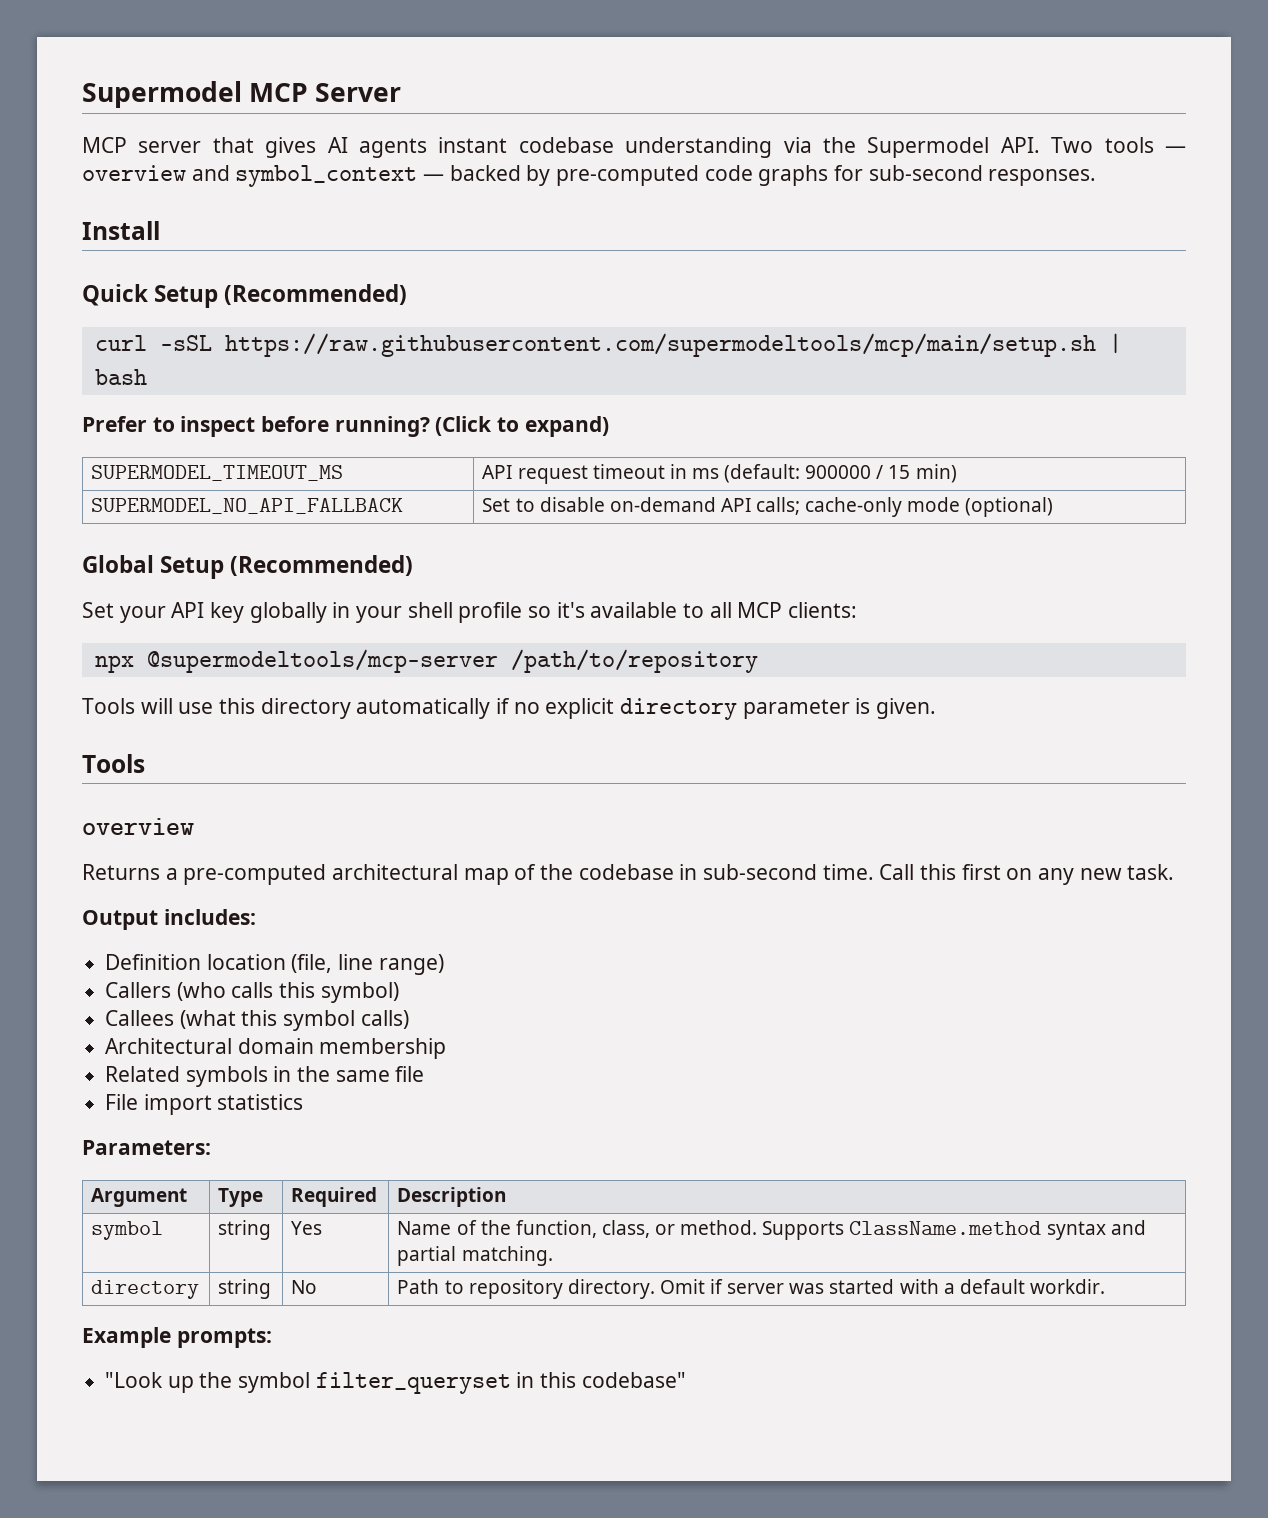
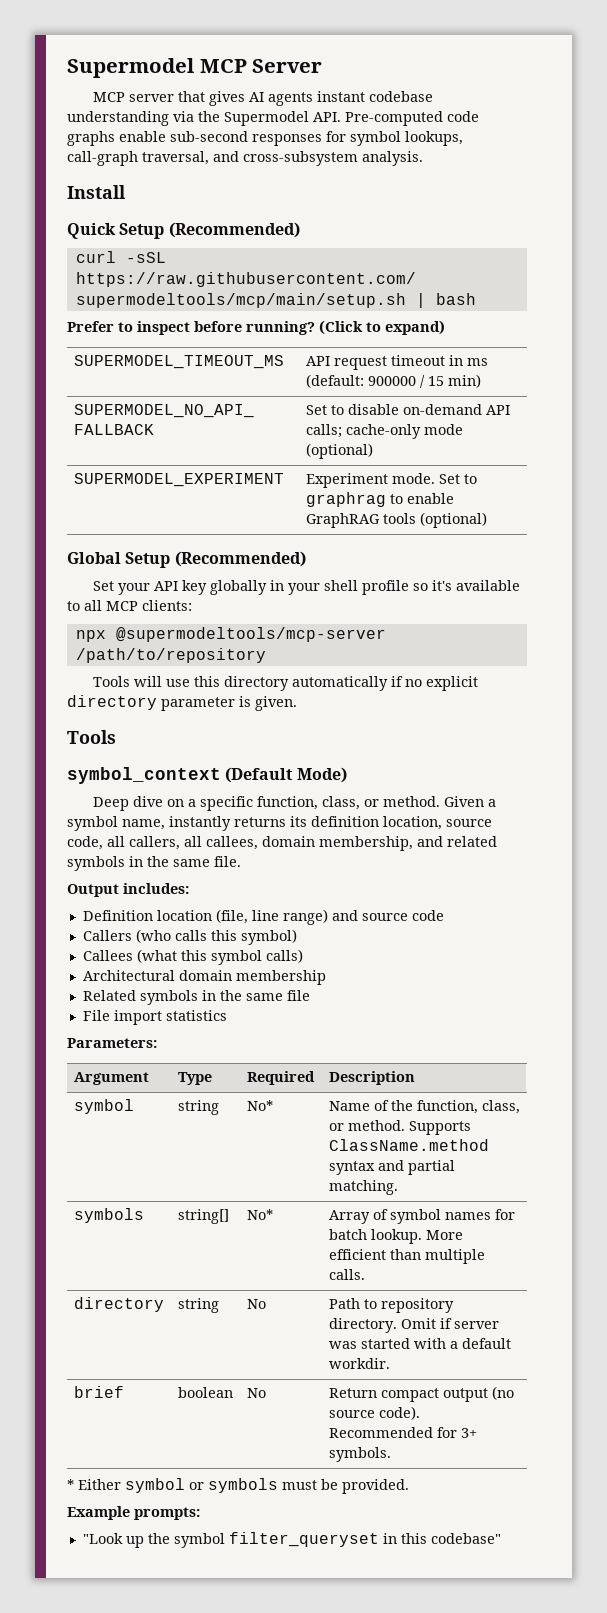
[1051,137,1186,153] [82,165,1097,187] Two tools — overview and symbol_context — backed by pre-computed code graphs for sub-second responses. -> [345,111,479,126] [67,131,463,146] [67,151,423,166] Pre-computed code graphs enable sub-second responses for symbol lookups, call-graph traversal, and cross-subsystem analysis.
(1054, 507) none -> [73,473,284,487] [305,473,477,488] [305,492,454,507] [305,512,487,528] // SUPERMODEL_EXPERIMENT | Experiment mode. Set to graphrag to enable GraphRAG tools (optional)
[82,818,194,835] [82,864,1175,885] overview // Returns a pre-computed architectural map of the codebase in sub-second time. Call this first on any new task. -> [67,767,347,784] [93,796,497,811] [67,816,492,831] [67,836,497,851] [67,856,241,871] symbol_context (Default Mode) // Deep dive on a specific function, class, or method. Given a symbol name, instantly returns its definition location, source code, all callers, all callees, domain membership, and related symbols in the same file.
(444, 964) none -> [331,910,444,921] and source code
[291,1221,323,1235] Yes -> [246,1100,273,1111] No*
(553, 1256) none -> [73,1208,144,1223] [177,1209,229,1224] [246,1209,273,1220] [328,1209,515,1224] [328,1229,463,1244] [328,1249,485,1264] [328,1269,365,1280] // symbols | string[] | No* | Array of symbol names for batch lookup. More efficient than multiple calls.
(1105, 1286) none -> [73,1386,124,1398] [177,1387,233,1398] [246,1388,266,1398] [328,1386,514,1402] [328,1406,420,1420] [328,1427,477,1438] [328,1447,391,1462] [67,1478,409,1494] // brief | boolean | No | Return compact output (no source code). Recommended for 3+ symbols. // * Either symbol or symbols must be provided.

